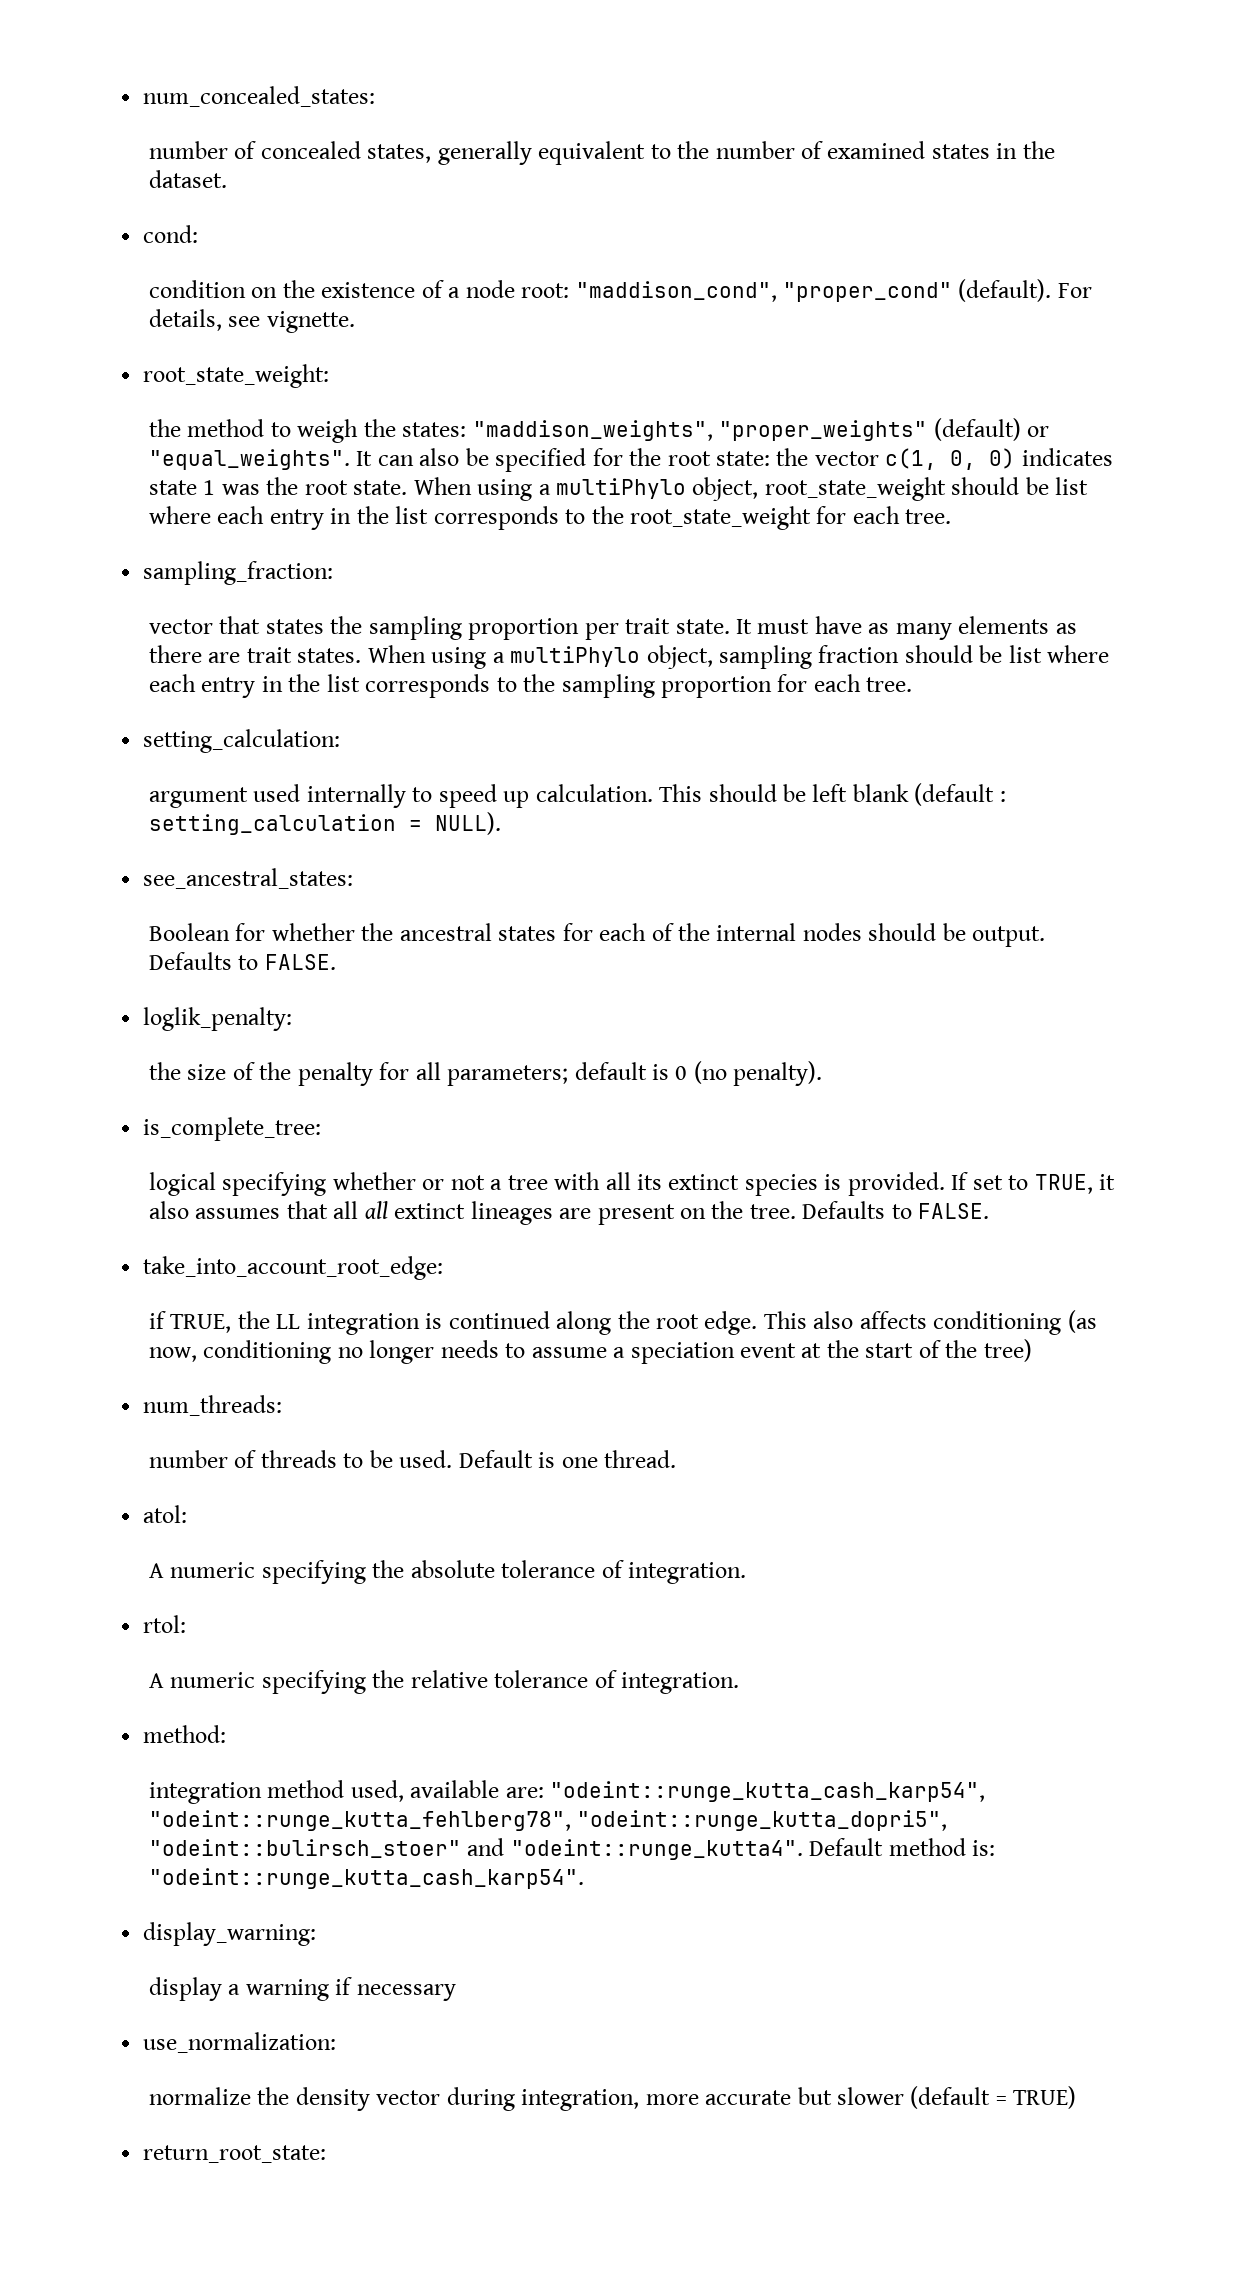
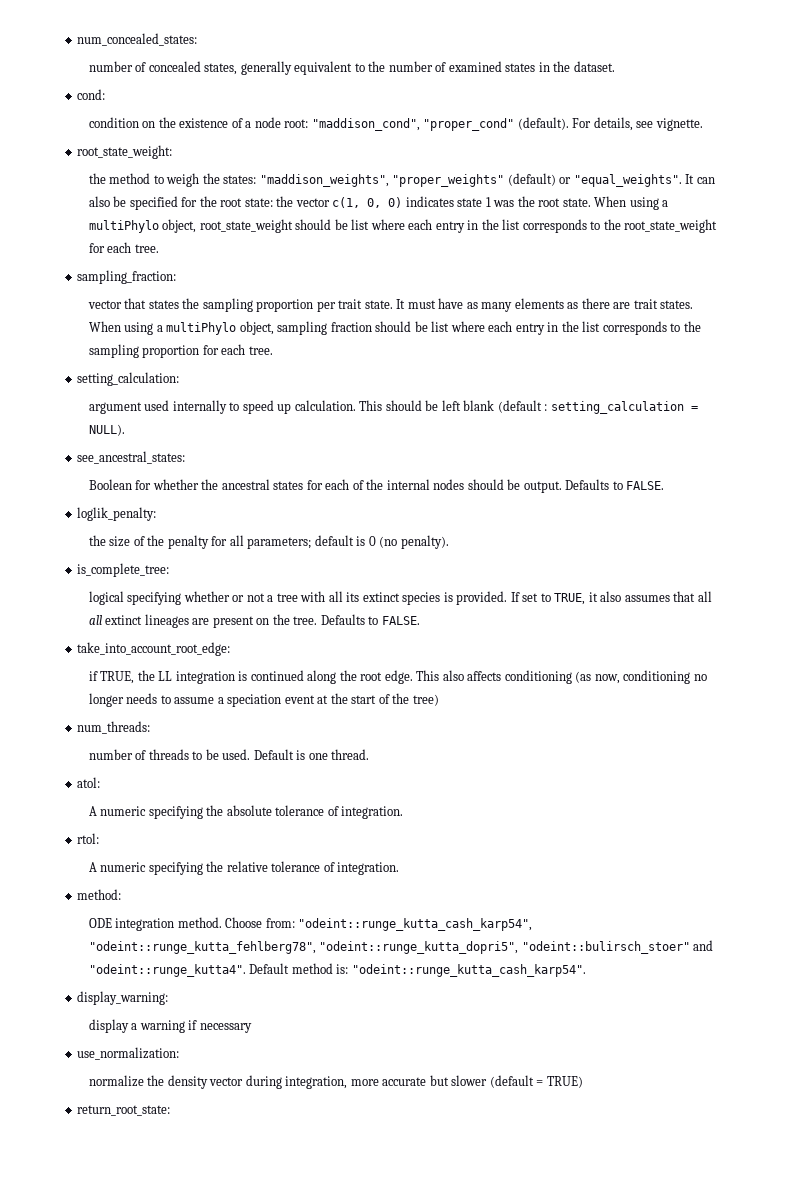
[148,1780,544,1804] integration method used, available are: -> [88,917,295,931] ODE integration method. Choose from:

